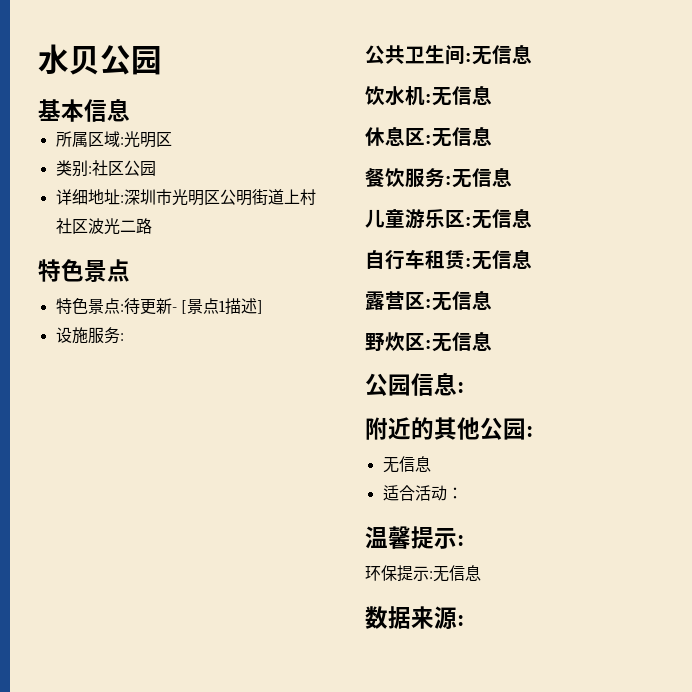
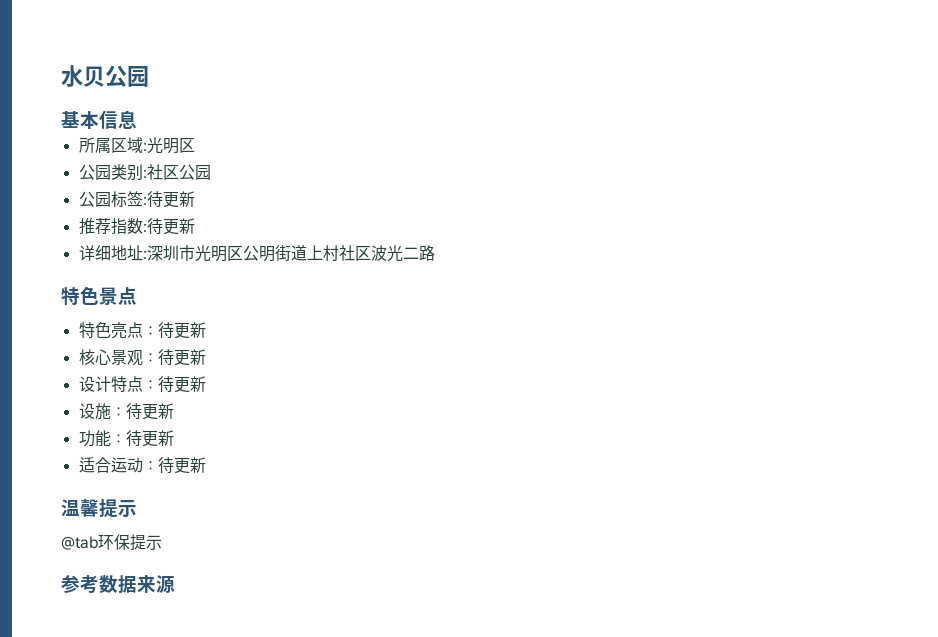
(172, 139) none -> [78,164,111,180] 公园
(156, 168) none -> [78,191,195,208] [78,218,195,235] // 公园标签:待更新 // 推荐指数:待更新
[87,298,263,315] 景点:待更新- [景点1描述] -> [110,322,206,339] [78,349,206,366] [78,376,206,393] 亮点：待更新 // 核心景观：待更新 // 设计特点：待更新
[87,327,124,344] [365,44,532,65] [365,85,492,106] [365,126,492,147] [365,167,512,188] [365,208,532,229] [365,249,532,270] [365,290,492,311] [365,331,492,352] [365,372,465,396] [365,417,534,440] [382,456,431,473] 服务: // 公共卫生间:无信息 // 饮水机:无信息 // 休息区:无信息 // 餐饮服务:无信息 // 儿童游乐区:无信息 // 自行车租赁:无信息 // 露营区:无信息 // 野炊区:无信息 // 公园信息: // 附近的其他公园: // 无信息 -> [110,403,174,420] [78,430,174,447] ：待更新 // 功能：待更新
[414,485,431,501] 活 -> [110,457,127,473] 运
(463, 493) none -> [157,457,206,474] 待更新
[457,535,465,546] : // -> [61,536,98,550] // @tab
[429,565,481,582] :无信息 // -> [61,575,99,593] // 参考
[457,615,465,626] : -> (175, 584) none

